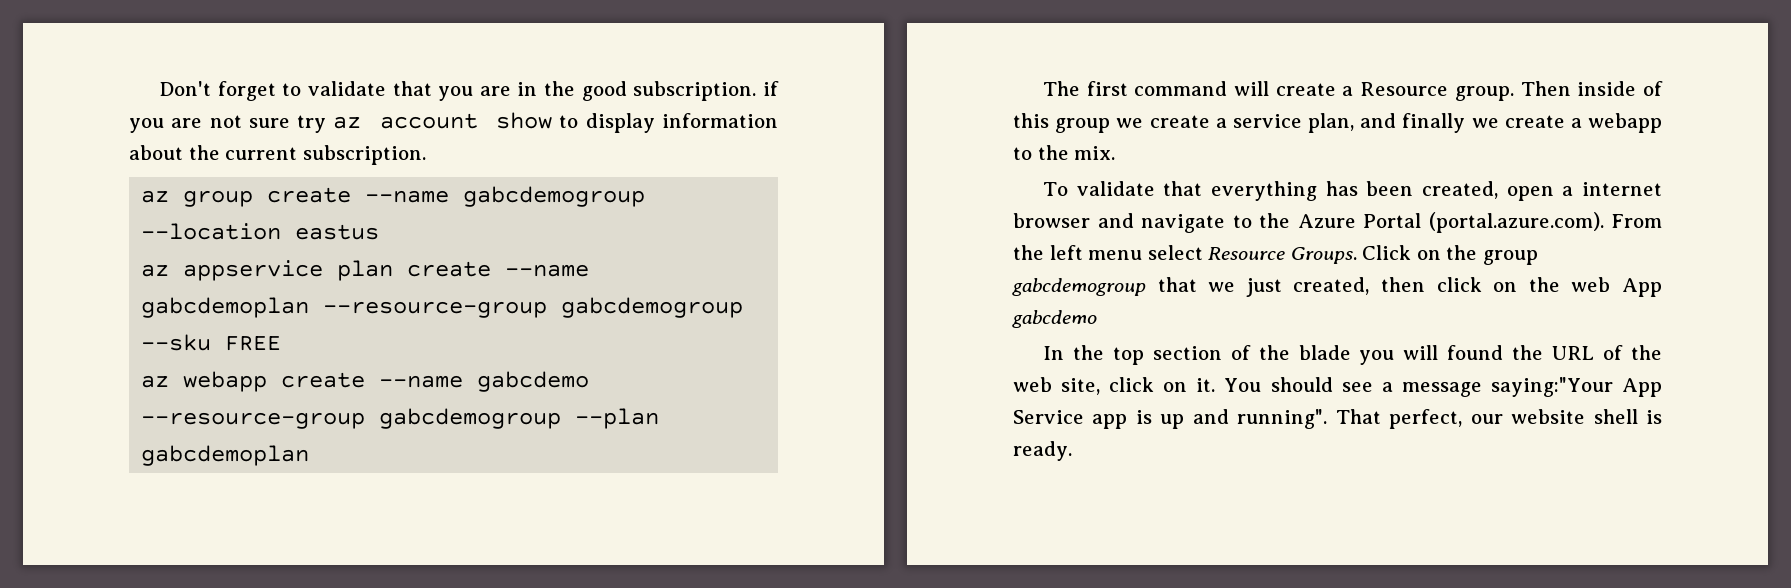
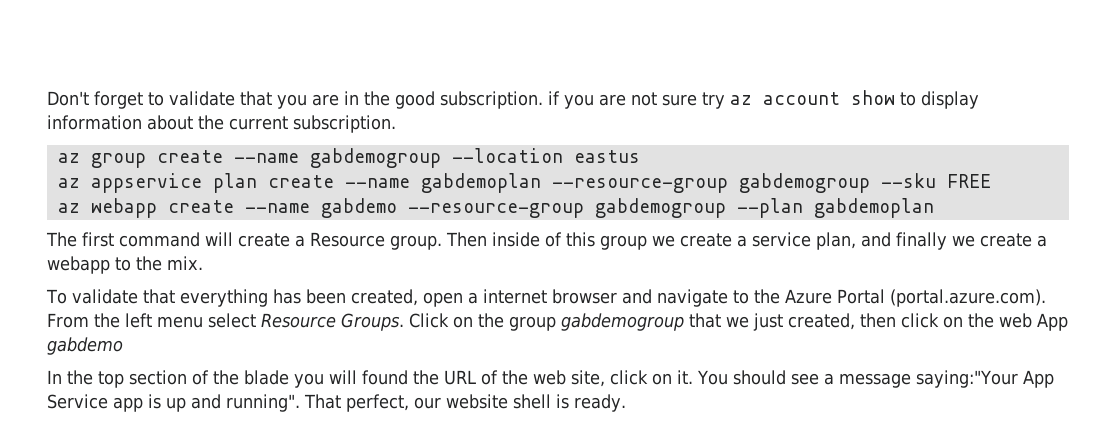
[463,186,646,207] gabcdemogroup -> [309,148,441,168] gabdemogroup
[141,297,744,318] gabcdemoplan --resource-group gabcdemogroup -> [420,173,870,193] gabdemoplan --resource-group gabdemogroup
[477,371,590,392] [141,408,660,429] [141,445,310,466] gabcdemo --resource-group gabcdemogroup --plan gabcdemoplan -> [320,198,934,218] gabdemo --resource-group gabdemogroup --plan gabdemoplan
[1012,278,1146,296] gabcdemogroup -> [560,313,684,331] gabdemogroup
[1012,310,1097,328] gabcdemo -> [47,337,123,355] gabdemo

